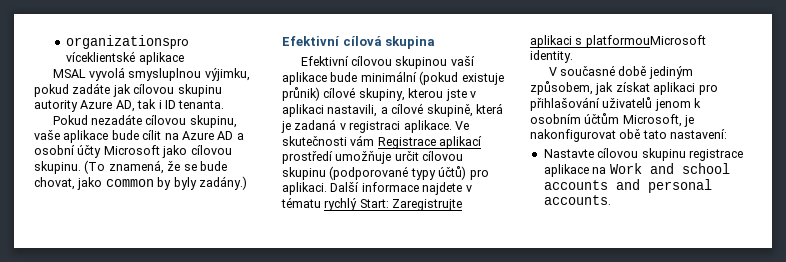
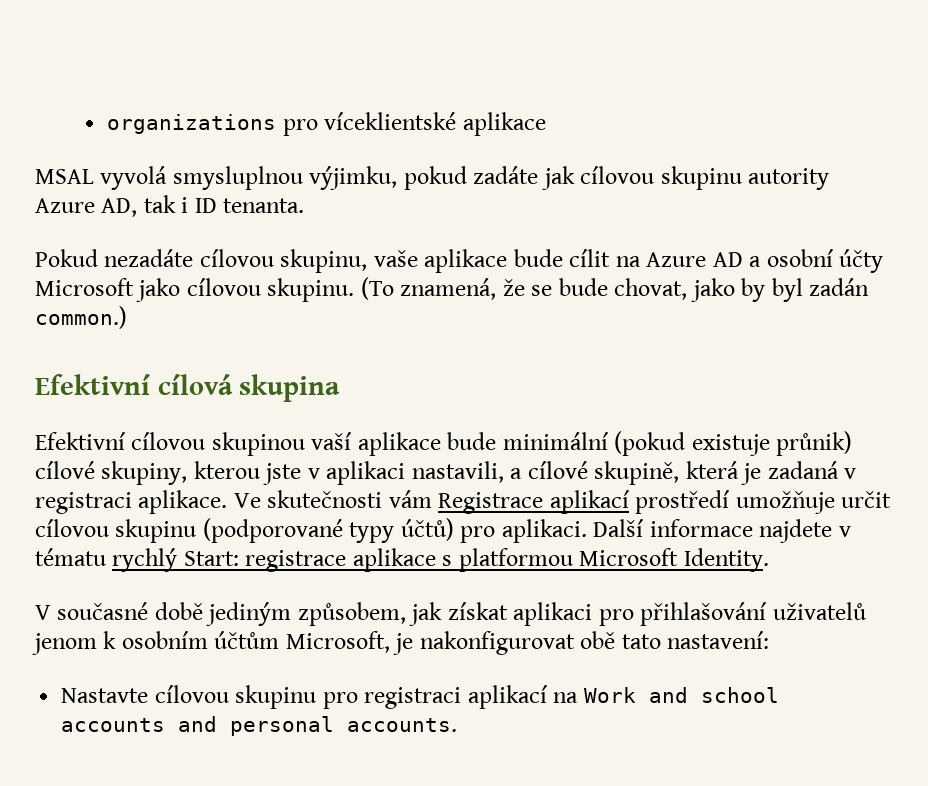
[66,35,190,49] organizationspro -> [107,114,318,136] organizations pro
[105,176,247,190] common by byly zadány.) -> [741,278,870,302] [35,306,127,329] by byl zadán common.)
[392,199,463,211] [530,35,706,48] [530,50,573,63] Zaregistrujte aplikaci s platformouMicrosoft identity. -> [245,548,769,572] registrace aplikace s platformou Microsoft Identity.
[688,149,743,161] [543,164,589,177] registrace aplikace -> [322,685,548,709] pro registraci aplikací

